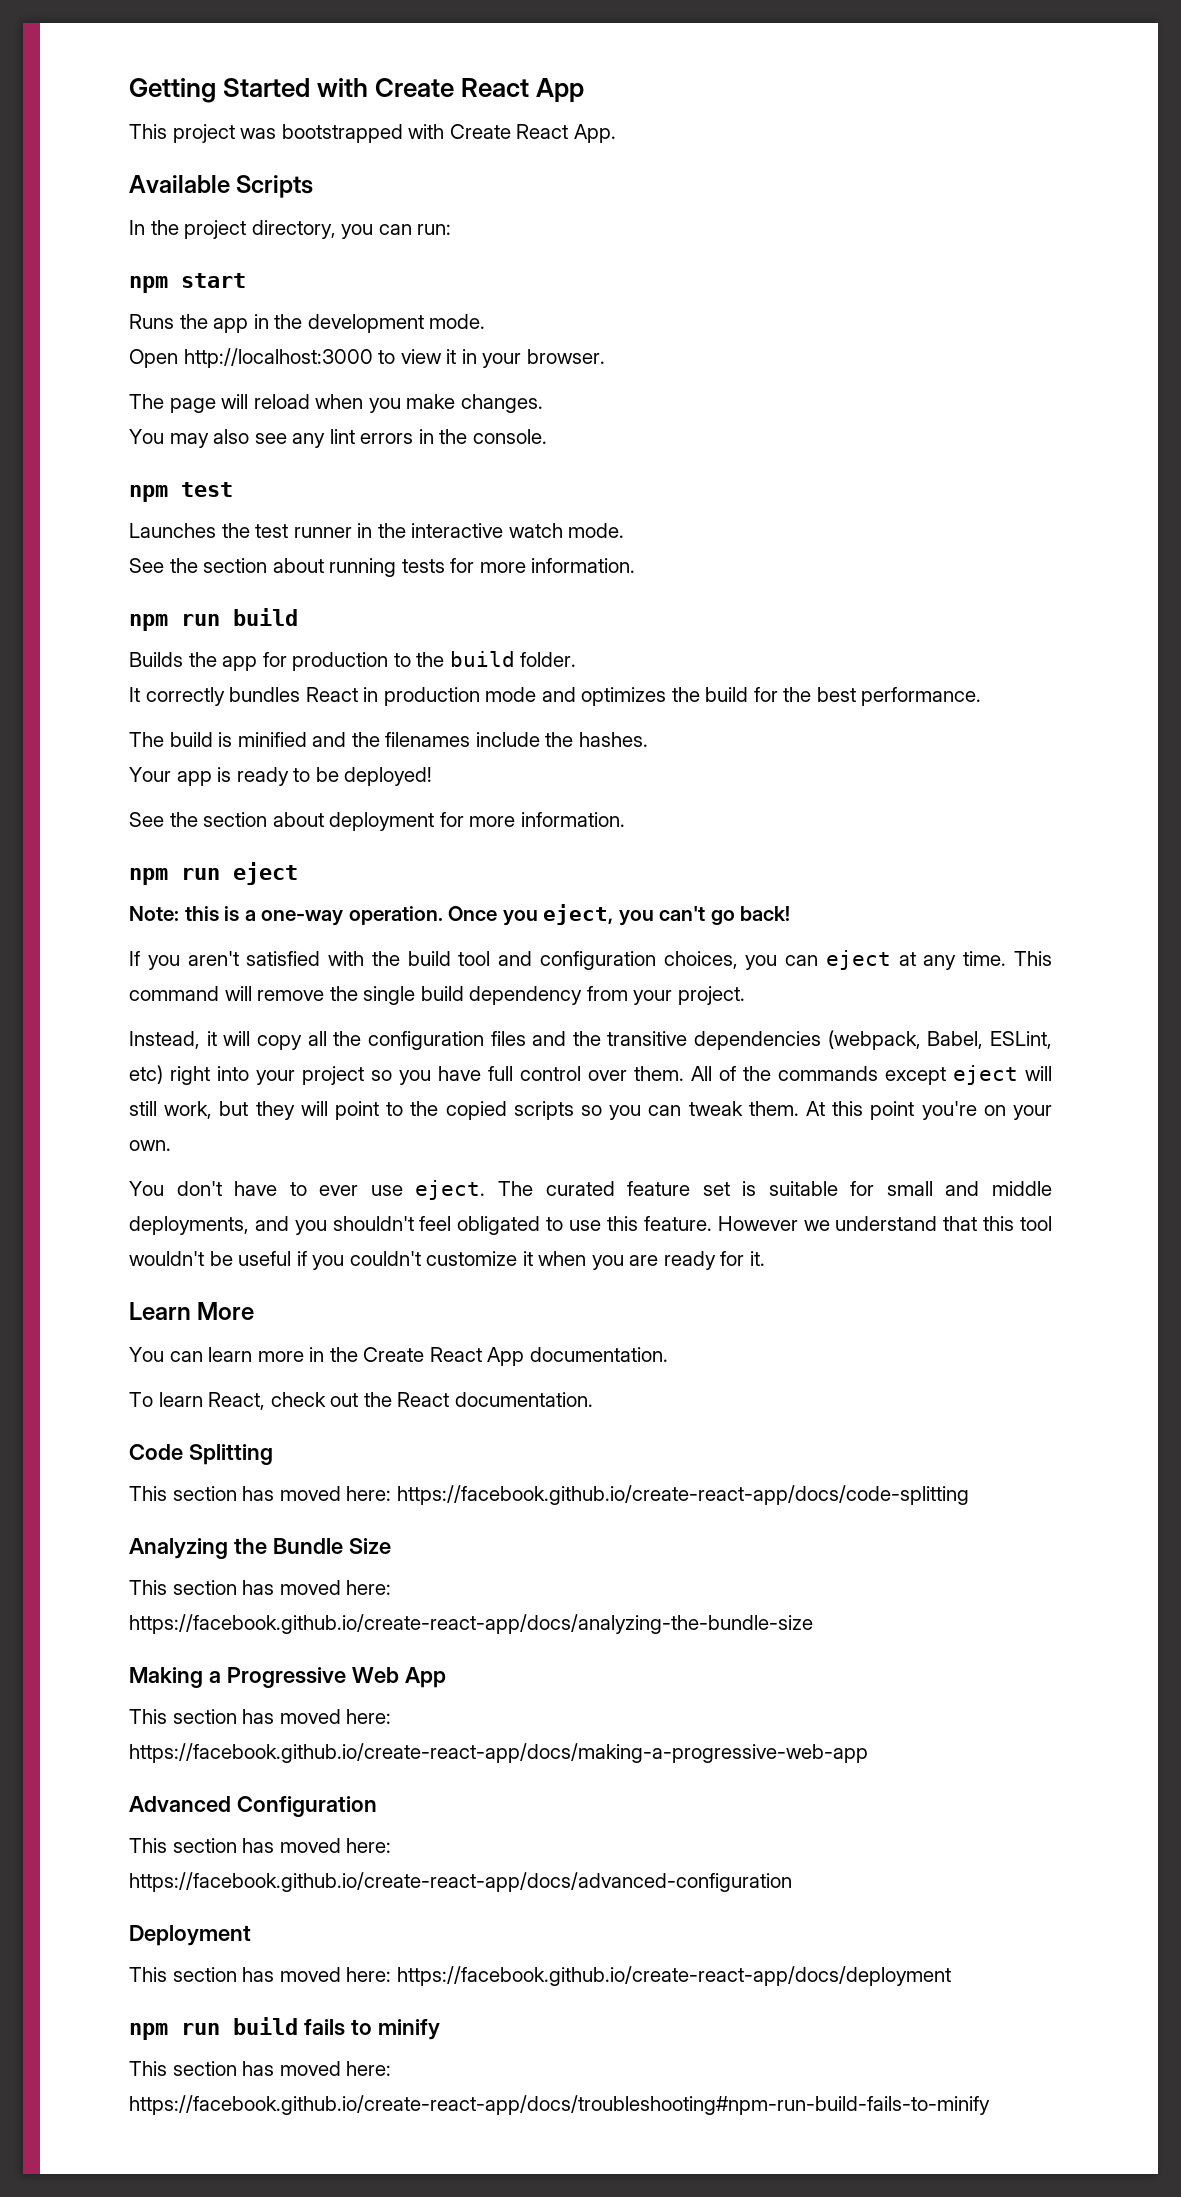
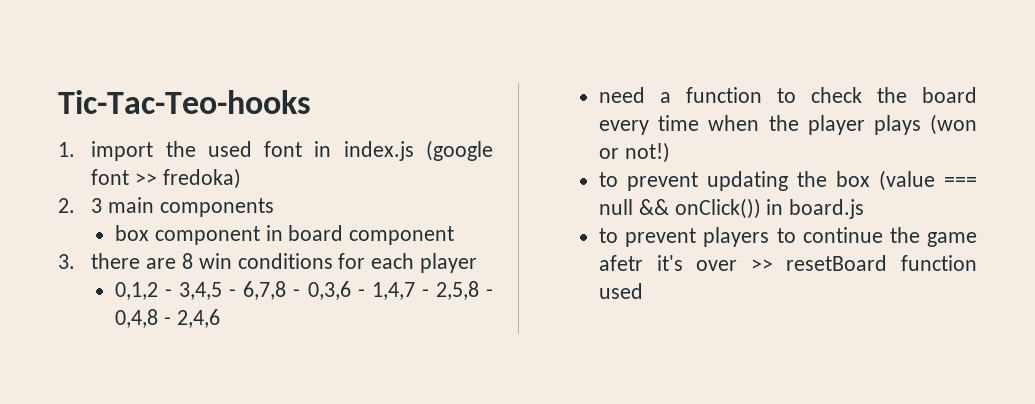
[129,78,585,103] [129,124,616,143] [129,175,314,198] [129,220,452,239] [129,273,246,293] [129,314,486,333] [129,348,605,368] [129,394,543,413] [129,429,547,448] [129,482,233,502] [129,523,625,538] [129,558,636,577] [129,608,298,631] [129,651,577,671] [129,687,982,706] [129,732,648,747] [129,767,433,786] [129,812,625,831] [129,862,298,885] [129,904,791,926] [129,950,1052,970] [129,986,745,1005] [129,1030,1052,1050] [129,1065,1052,1085] [129,1101,1053,1120] [129,1140,171,1151] [129,1180,1052,1200] [129,1216,1052,1235] [129,1251,765,1270] [129,1302,255,1320] [129,1347,668,1366] [129,1392,593,1410] [129,1444,273,1465] [129,1485,969,1505] [129,1538,391,1559] [129,1580,392,1595] [129,1614,813,1634] [129,1667,446,1688] [129,1709,392,1724] [129,1743,868,1763] [129,1796,377,1817] [129,1838,392,1853] [129,1872,792,1892] [129,1925,251,1946] [129,1966,951,1986] [129,2017,440,2040] [129,2061,392,2076] [129,2095,990,2115] Getting Started with Create React App // This project was bootstrapped with Create React App. // Available Scripts // In the project directory, you can run: // npm start // Runs the app in the development mode. // Open http://localhost:3000 to view it in your browser. // The page will reload when you make changes. // You may also see any lint errors in the console. // npm test // Launches the test runner in the interactive watch mode. // See the section about running tests for more information. // npm run build // Builds the app for production to the build folder. // It correctly bundles React in production mode and optimizes the build for the best performance. // The build is minified and the filenames include the hashes. // Your app is ready to be deployed! // See the section about deployment for more information. // npm run eject // Note: this is a one-way operation. Once you eject, you can't go back! // If you aren't satisfied with the build tool and configuration choices, you can eject at any time. This command will remove the single build dependency from your project. // Instead, it will copy all the configuration files and the transitive dependencies (webpack, Babel, ESLint, etc) right into your project so you have full control over them. All of the commands except eject will still work, but they will point to the copied scripts so you can tweak them. At this point you're on your own. // You don't have to ever use eject. The curated feature set is suitable for small and middle deployments, and you shouldn't feel obligated to use this feature. However we understand that this tool wouldn't be useful if you couldn't customize it when you are ready for it. // Learn More // You can learn more in the Create React App documentation. // To learn React, check out the React documentation. // Code Splitting // This section has moved here: https://facebook.github.io/create-react-app/docs/code-splitting // Analyzing the Bundle Size // This section has moved here: https://facebook.github.io/create-react-app/docs/analyzing-the-bundle-size // Making a Progressive Web App // This section has moved here: https://facebook.github.io/create-react-app/docs/making-a-progressive-web-app // Advanced Configuration // This section has moved here: https://facebook.github.io/create-react-app/docs/advanced-configuration // Deployment // This section has moved here: https://facebook.github.io/create-react-app/docs/deployment // npm run build fails to minify // This section has moved here: https://facebook.github.io/create-react-app/docs/troubleshooting#npm-run-build-fails-to-minify -> [58,90,311,114] [58,140,493,161] [91,168,242,189] [58,197,275,217] [115,225,455,245] [58,253,478,273] [115,281,494,300] [115,309,220,328] [599,87,977,103] [599,114,977,135] [599,142,670,163] [599,170,977,191] [599,198,865,219] [599,227,977,247] [599,255,977,271] [599,283,644,299] Tic-Tac-Teo-hooks // 1. import the used font in index.js (google font >> fredoka) // 2. 3 main components // box component in board component // 3. there are 8 win conditions for each player // 0,1,2 - 3,4,5 - 6,7,8 - 0,3,6 - 1,4,7 - 2,5,8 - 0,4,8 - 2,4,6 // need a function to check the board every time when the player plays (won or not!) // to prevent updating the box (value === null && onClick()) in board.js // to prevent players to continue the game afetr it's over >> resetBoard function used

